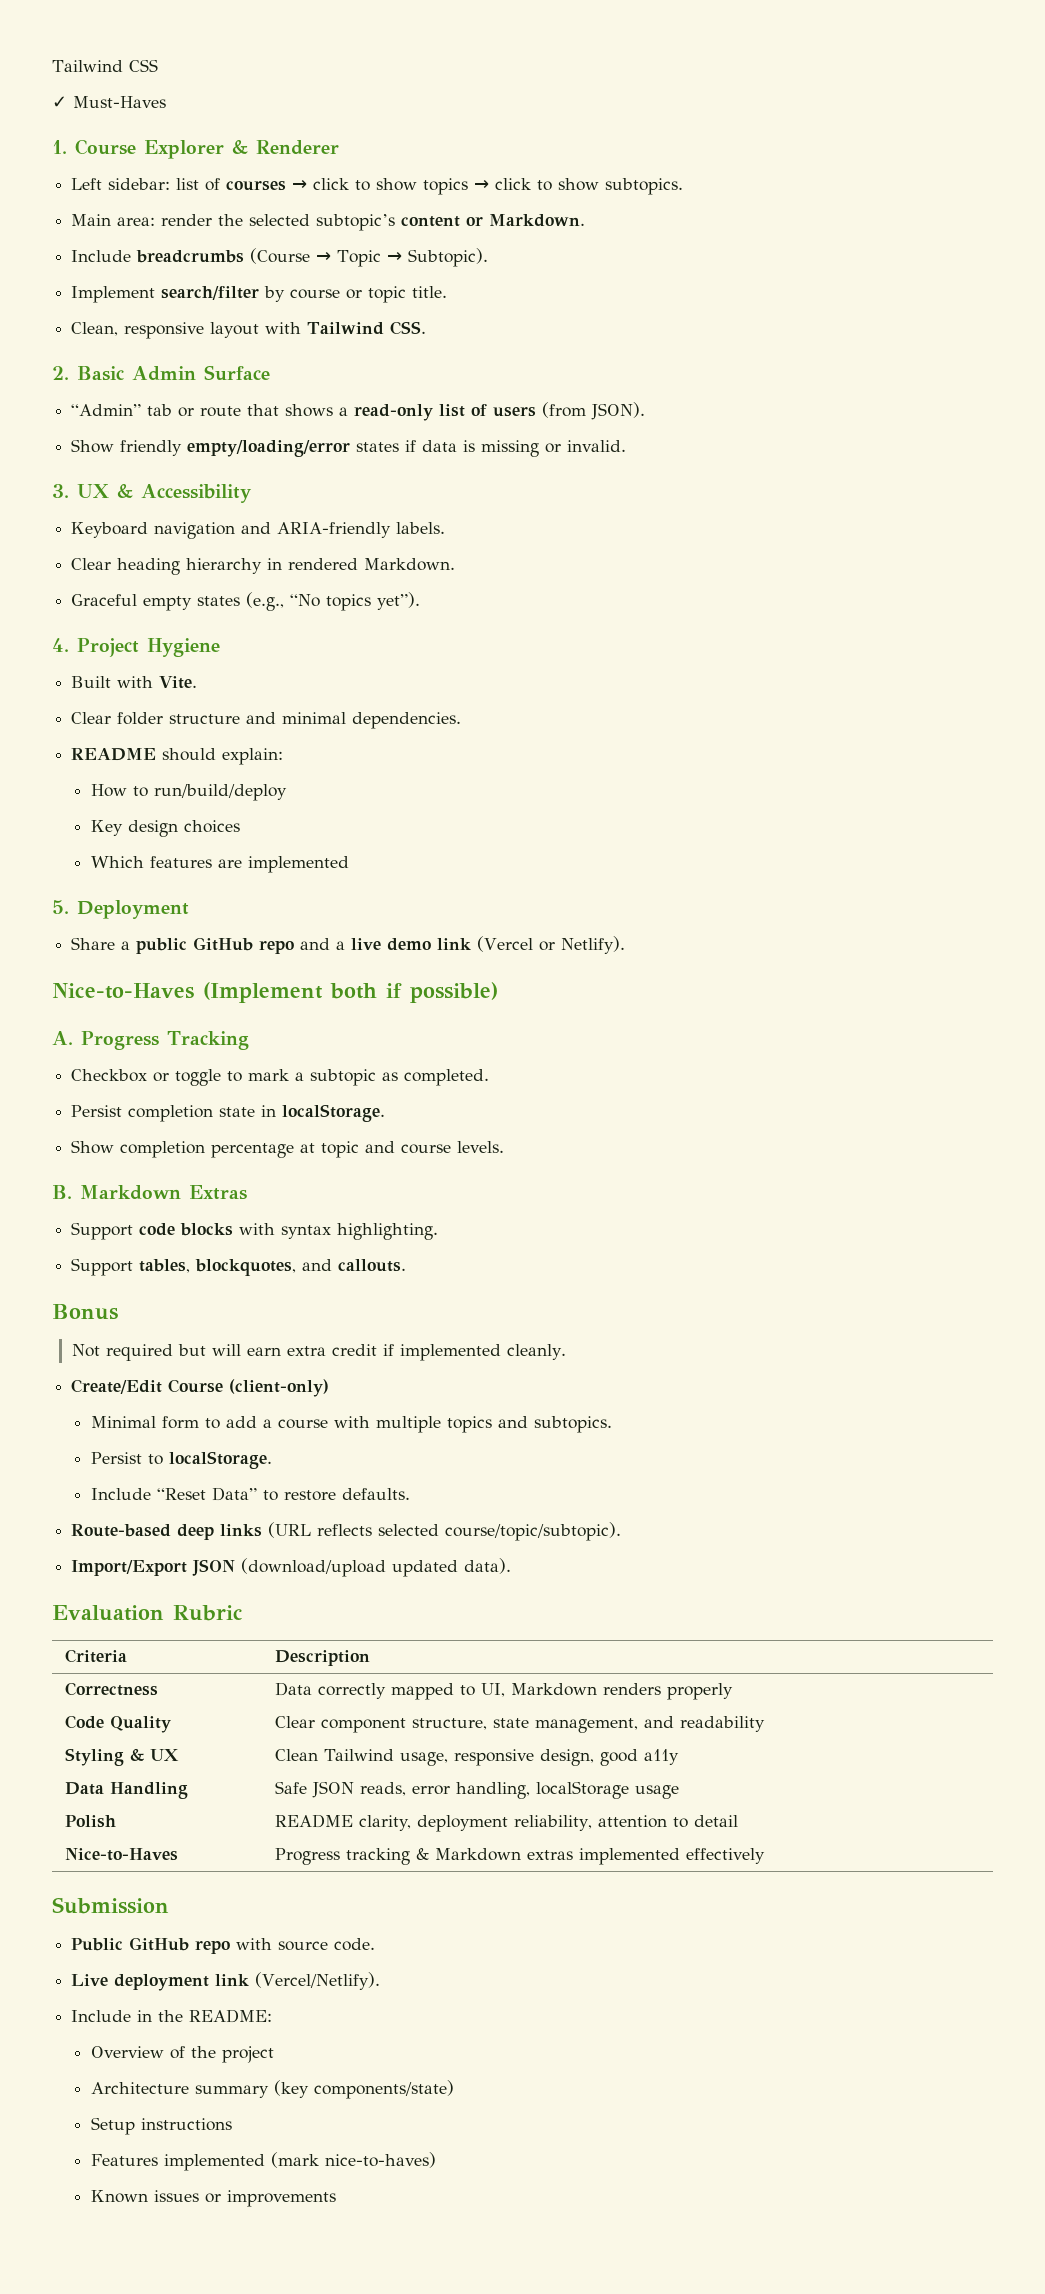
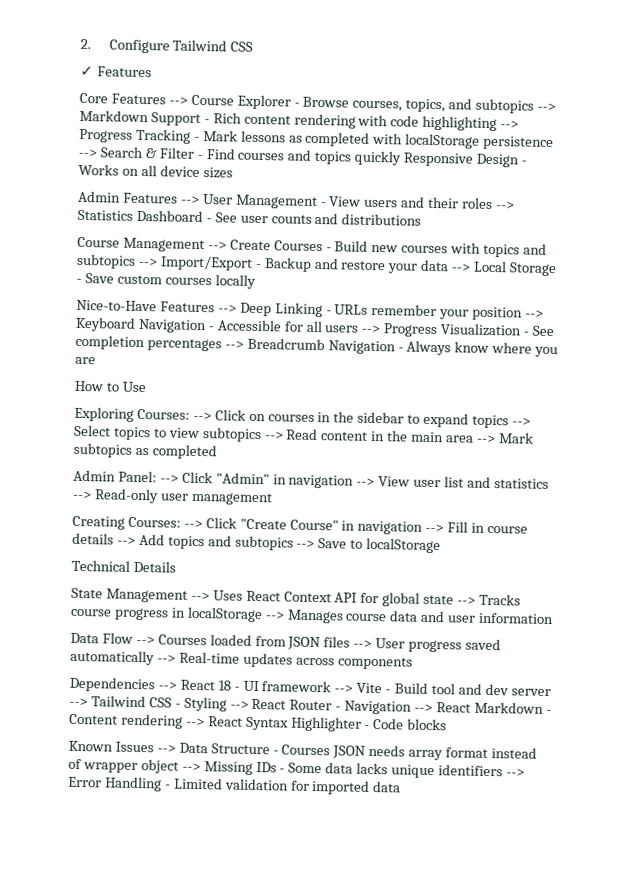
(52, 66) none -> [80,38,170,54] 2. Configure
[73,96,166,108] [52,139,339,159] [71,178,684,195] [71,214,586,231] [71,248,489,267] [71,286,448,303] [71,321,427,339] [52,365,270,381] [71,402,646,421] [71,439,627,457] [52,484,252,503] [71,522,446,539] [71,558,456,575] [71,592,421,611] [52,638,220,657] [71,676,198,689] [71,712,462,729] [71,748,284,765] [90,784,287,801] [90,820,240,837] [90,856,349,873] [52,900,189,919] [71,936,626,954] [52,982,498,1003] [52,1031,249,1050] [71,1069,490,1086] [71,1104,386,1122] [71,1140,505,1158] [52,1185,247,1200] [71,1222,439,1240] [71,1258,407,1276] [52,1304,118,1320] [71,1344,566,1361] [71,1379,330,1397] [90,1416,612,1433] [90,1451,272,1469] [90,1487,410,1501] [71,1522,622,1541] [71,1558,512,1577] [52,1605,243,1621] [64,1649,127,1663] [274,1650,370,1666] [64,1682,158,1696] [274,1682,733,1700] [64,1715,171,1733] [274,1716,765,1733] [64,1748,179,1766] [274,1749,680,1766] [64,1782,188,1799] [274,1781,679,1799] [64,1815,116,1828] [274,1814,739,1832] [64,1848,178,1861] [274,1848,765,1865] [52,1897,169,1914] [71,1937,376,1954] [71,1972,381,1991] [71,2009,273,2023] [90,2046,274,2063] [90,2080,454,2099] [90,2117,232,2135] [90,2152,436,2171] [90,2190,336,2207] Must-Haves // 1. Course Explorer & Renderer // Left sidebar: list of courses → click to show topics → click to show subtopics. // Main area: render the selected subtopic’s content or Markdown. // Include breadcrumbs (Course → Topic → Subtopic). // Implement search/filter by course or topic title. // Clean, responsive layout with Tailwind CSS. // 2. Basic Admin Surface // “Admin” tab or route that shows a read-only list of users (from JSON). // Show friendly empty/loading/error states if data is missing or invalid. // 3. UX & Accessibility // Keyboard navigation and ARIA-friendly labels. // Clear heading hierarchy in rendered Markdown. // Graceful empty states (e.g., “No topics yet”). // 4. Project Hygiene // Built with Vite. // Clear folder structure and minimal dependencies. // README should explain: // How to run/build/deploy // Key design choices // Which features are implemented // 5. Deployment // Share a public GitHub repo and a live demo link (Vercel or Netlify). // Nice-to-Haves (Implement both if possible) // A. Progress Tracking // Checkbox or toggle to mark a subtopic as completed. // Persist completion state in localStorage. // Show completion percentage at topic and course levels. // B. Markdown Extras // Support code blocks with syntax highlighting. // Support tables, blockquotes, and callouts. // Bonus // Not required but will earn extra credit if implemented cleanly. // Create/Edit Course (client-only) // Minimal form to add a course with multiple topics and subtopics. // Persist to localStorage. // Include “Reset Data” to restore defaults. // Route-based deep links (URL reflects selected course/topic/subtopic). // Import/Export JSON (download/upload updated data). // Evaluation Rubric // Criteria | Description // Correctness | Data correctly mapped to UI, Markdown renders properly // Code Quality | Clear component structure, state management, and readability // Styling & UX | Clean Tailwind usage, responsive design, good a11y // Data Handling | Safe JSON reads, error handling, localStorage usage // Polish | README clarity, deployment reliability, attention to detail // Nice-to-Haves | Progress tracking & Markdown extras implemented effectively // Submission // Public GitHub repo with source code. // Live deployment link (Vercel/Netlify). // Include in the README: // Overview of the project // Architecture summary (key components/state) // Setup instructions // Features implemented (mark nice-to-haves) // Known issues or improvements -> [96,66,152,78] [79,92,557,114] [79,109,520,132] [79,128,555,151] [78,146,527,168] [78,163,233,179] [78,190,516,210] [77,209,422,226] [77,236,548,258] [76,253,558,277] [76,273,256,289] [76,299,545,321] [75,316,556,338] [75,334,559,358] [75,356,96,365] [74,380,146,393] [74,406,531,429] [74,424,534,444] [73,442,217,460] [73,469,549,489] [72,488,273,506] [72,515,529,535] [72,532,442,554] [71,559,176,573] [71,587,522,607] [70,606,555,625] [70,632,502,653] [70,649,413,670] [69,676,551,697] [69,695,552,715] [69,713,448,732] [68,740,538,761] [68,758,525,779] [68,776,402,795] Features // Core Features --> Course Explorer - Browse courses, topics, and subtopics --> Markdown Support - Rich content rendering with code highlighting --> Progress Tracking - Mark lessons as completed with localStorage persistence --> Search & Filter - Find courses and topics quickly Responsive Design - Works on all device sizes // Admin Features --> User Management - View users and their roles --> Statistics Dashboard - See user counts and distributions // Course Management --> Create Courses - Build new courses with topics and subtopics --> Import/Export - Backup and restore your data --> Local Storage - Save custom courses locally // Nice-to-Have Features --> Deep Linking - URLs remember your position --> Keyboard Navigation - Accessible for all users --> Progress Visualization - See completion percentages --> Breadcrumb Navigation - Always know where you are // How to Use // Exploring Courses: --> Click on courses in the sidebar to expand topics --> Select topics to view subtopics --> Read content in the main area --> Mark subtopics as completed // Admin Panel: --> Click "Admin" in navigation --> View user list and statistics --> Read-only user management // Creating Courses: --> Click "Create Course" in navigation --> Fill in course details --> Add topics and subtopics --> Save to localStorage // Technical Details // State Management --> Uses React Context API for global state --> Tracks course progress in localStorage --> Manages course data and user information // Data Flow --> Courses loaded from JSON files --> User progress saved automatically --> Real-time updates across components // Dependencies --> React 18 - UI framework --> Vite - Build tool and dev server --> Tailwind CSS - Styling --> React Router - Navigation --> React Markdown - Content rendering --> React Syntax Highlighter - Code blocks // Known Issues --> Data Structure - Courses JSON needs array format instead of wrapper object --> Missing IDs - Some data lacks unique identifiers --> Error Handling - Limited validation for imported data

